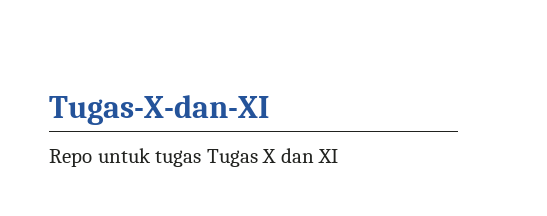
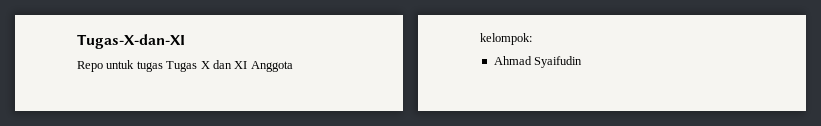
(339, 156) none -> [250,61,293,72] [480,33,532,45] [493,56,583,68] Anggota kelompok: // Ahmad Syaifudin

